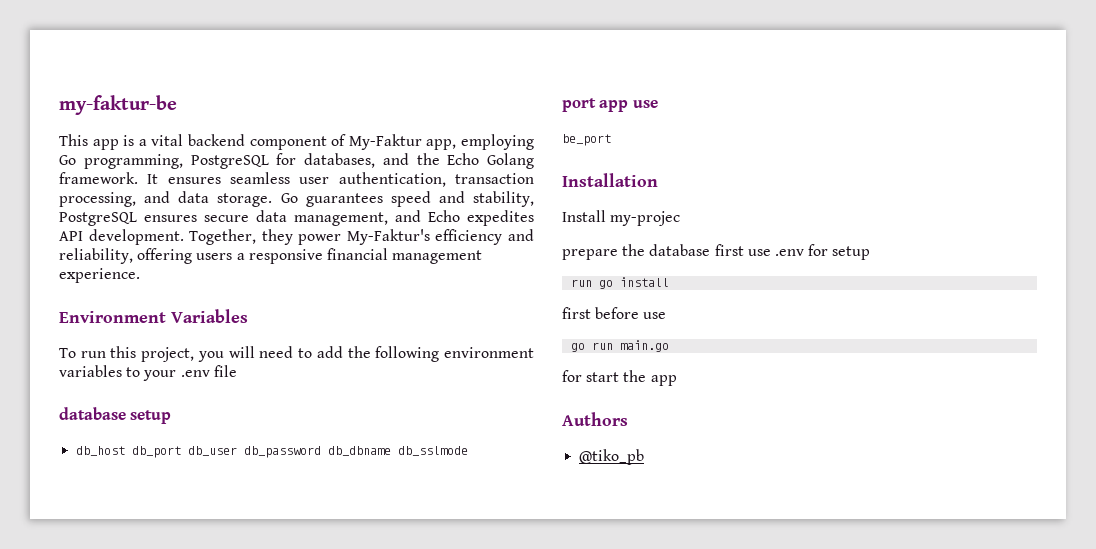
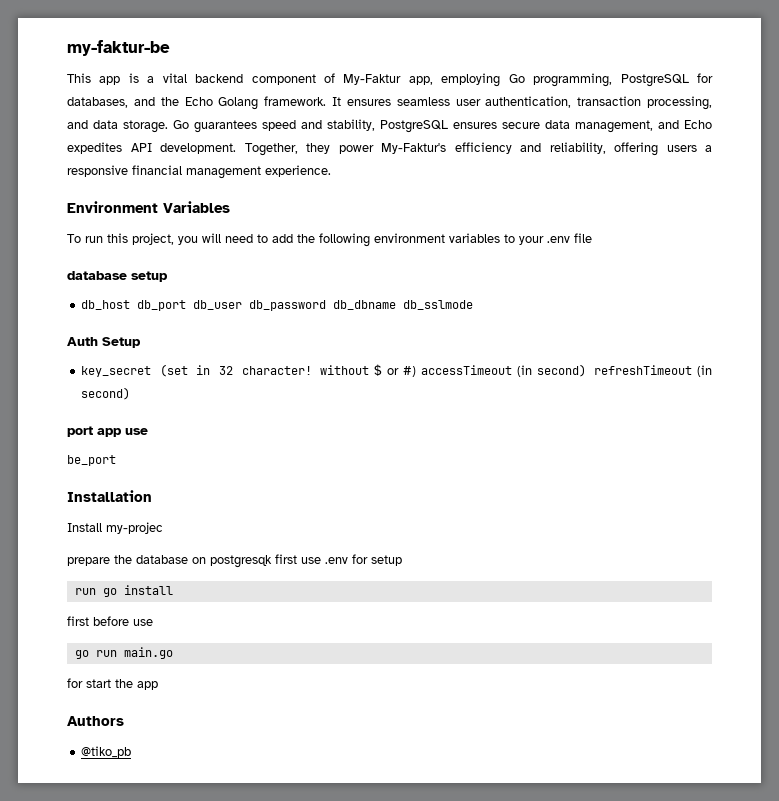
(469, 451) none -> [67,337,141,348] [81,364,712,377] [81,387,131,400] // Auth Setup // key_secret (set in 32 character! without $ or #) accessTimeout (in second) refreshTimeout (in second)
(711, 250) none -> [192,555,272,568] on postgresqk

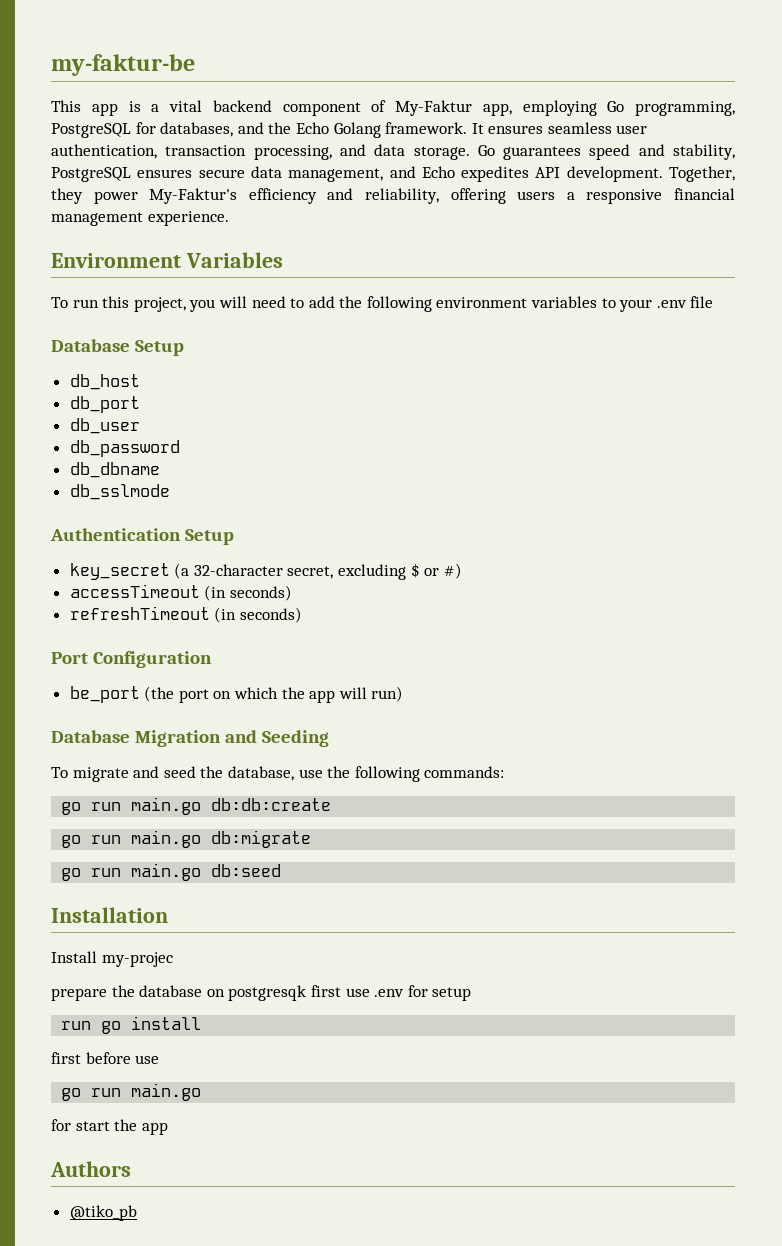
[67,271,168,282] database setup -> [51,339,185,356] Database Setup
(131, 305) none -> (140, 382) //
(187, 305) none -> (140, 404) //
(243, 305) none -> (140, 426) //
(327, 305) none -> (180, 448) //
(397, 305) none -> (160, 470) //
[67,337,98,346] Auth -> [50,528,181,541] Authentication
[159,364,370,377] (set in 32 character! without -> [174,563,407,580] (a 32-character secret, excluding
(416, 371) none -> (462, 571) //
[536,364,586,377] second) -> [229,585,292,601] seconds) //
[81,387,131,400] [67,426,148,437] [67,455,116,466] second) // port app use // be_port -> [239,607,302,623] [51,651,213,668] [69,686,404,703] [51,730,330,747] [51,766,505,782] [61,797,332,815] [61,830,312,848] [61,863,282,881] seconds) // Port Configuration // be_port (the port on which the app will run) // Database Migration and Seeding // To migrate and seed the database, use the following commands: // go run main.go db:db:create // go run main.go db:migrate // go run main.go db:seed

